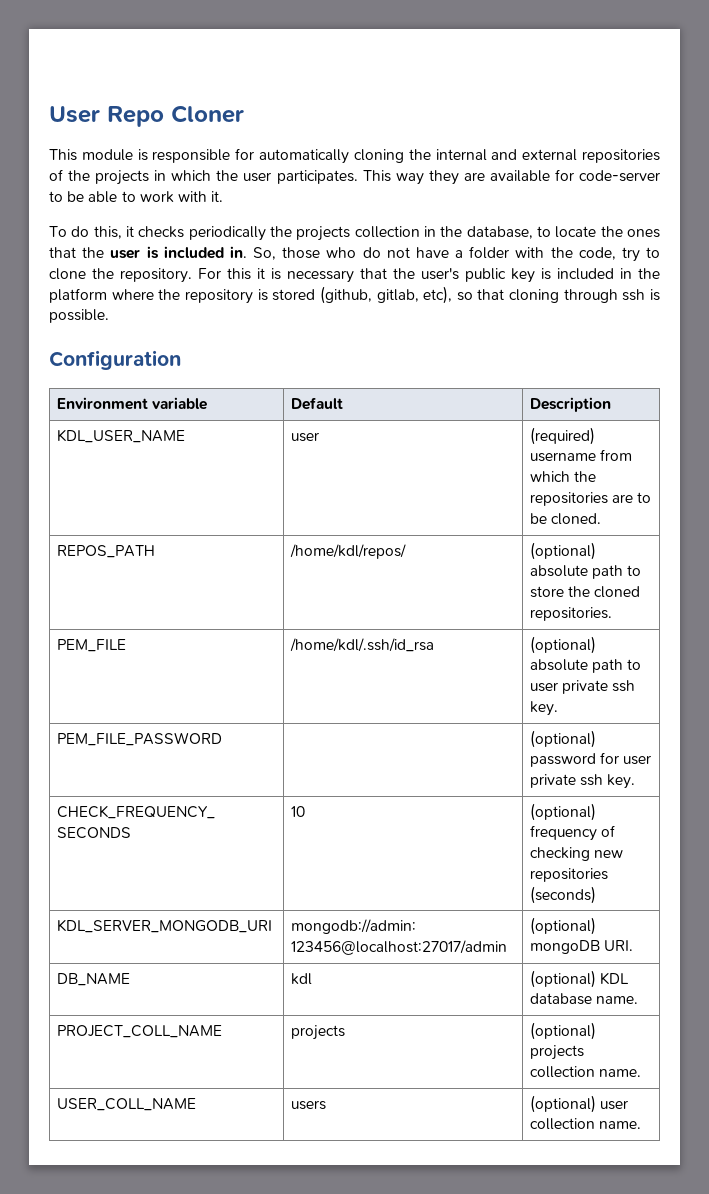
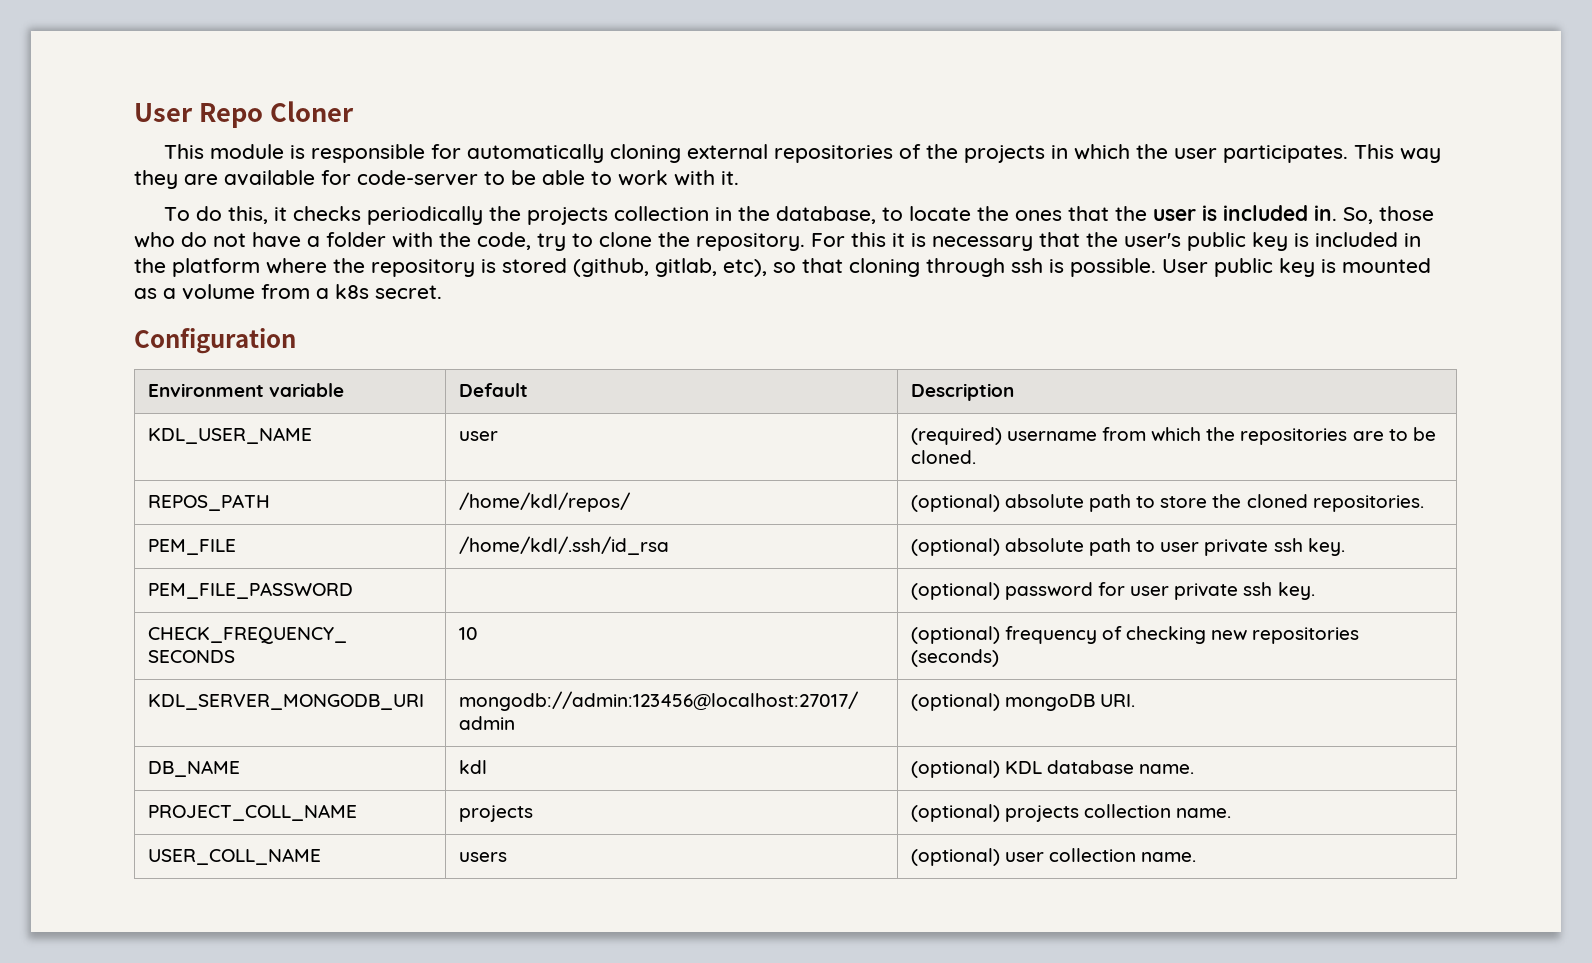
[408,149,518,161] the internal and -> (681, 153) none
(109, 316) none -> [1162,258,1431,277] [134,284,442,300] User public key is mounted as a volume from a k8s secret.

